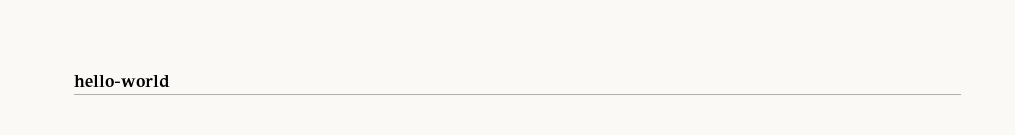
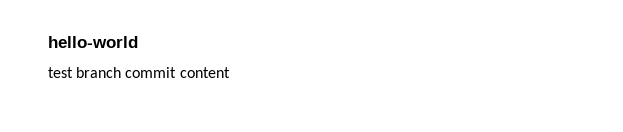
(170, 81) none -> [48,67,230,78] // test branch commit content

